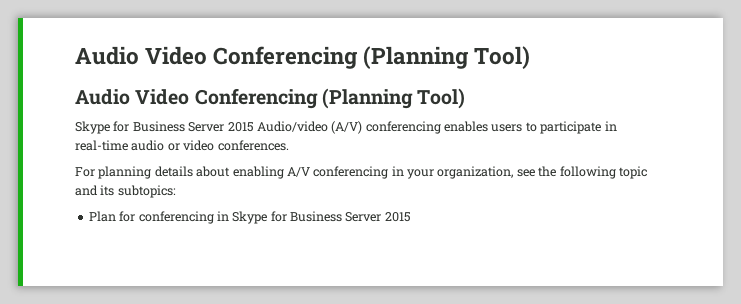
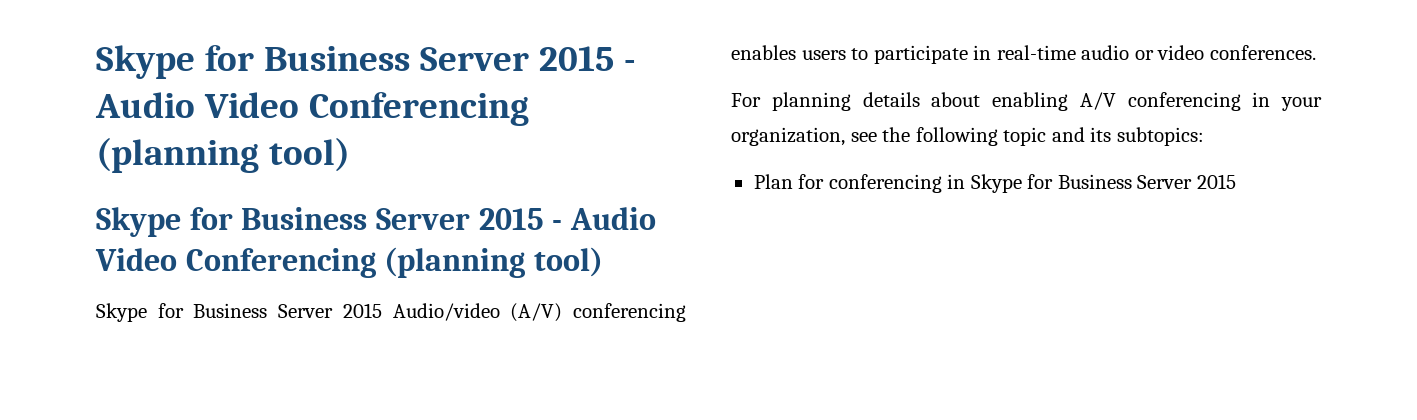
[75,46,531,69] [75,88,466,109] Audio Video Conferencing (Planning Tool) // Audio Video Conferencing (Planning Tool) -> [96,45,636,79] [95,92,529,126] [96,137,350,173] [96,207,656,237] [95,247,603,278] Skype for Business Server 2015 - Audio Video Conferencing (planning tool) // Skype for Business Server 2015 - Audio Video Conferencing (planning tool)

